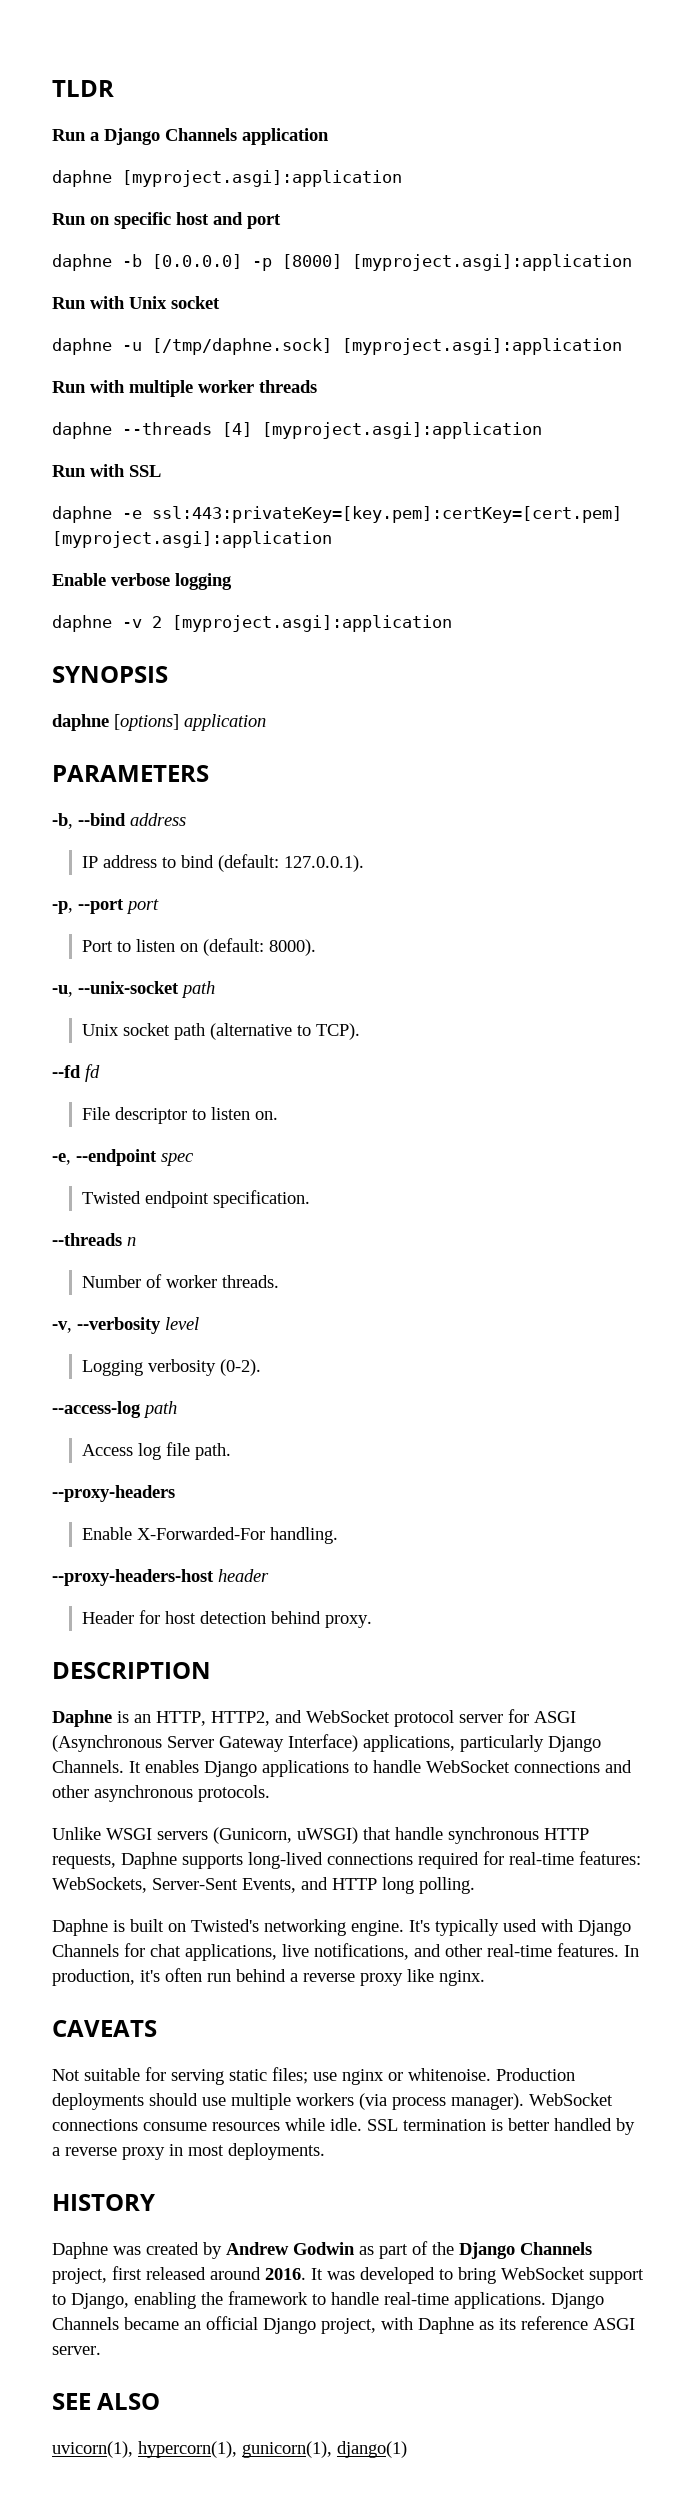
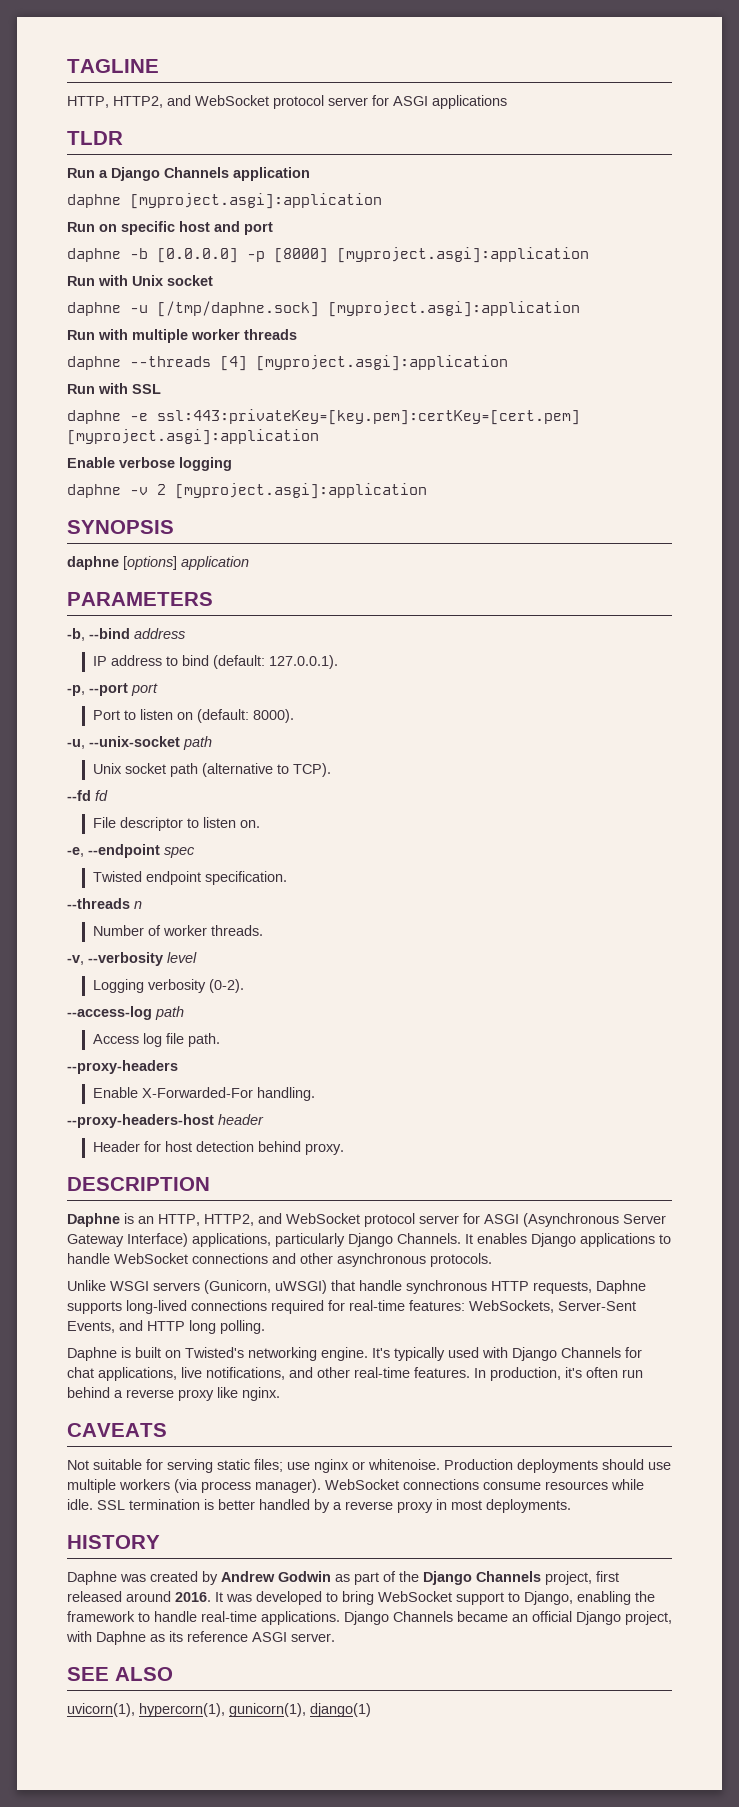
(52, 88) none -> [67,59,159,73] [67,95,507,109] TAGLINE // HTTP, HTTP2, and WebSocket protocol server for ASGI applications //

